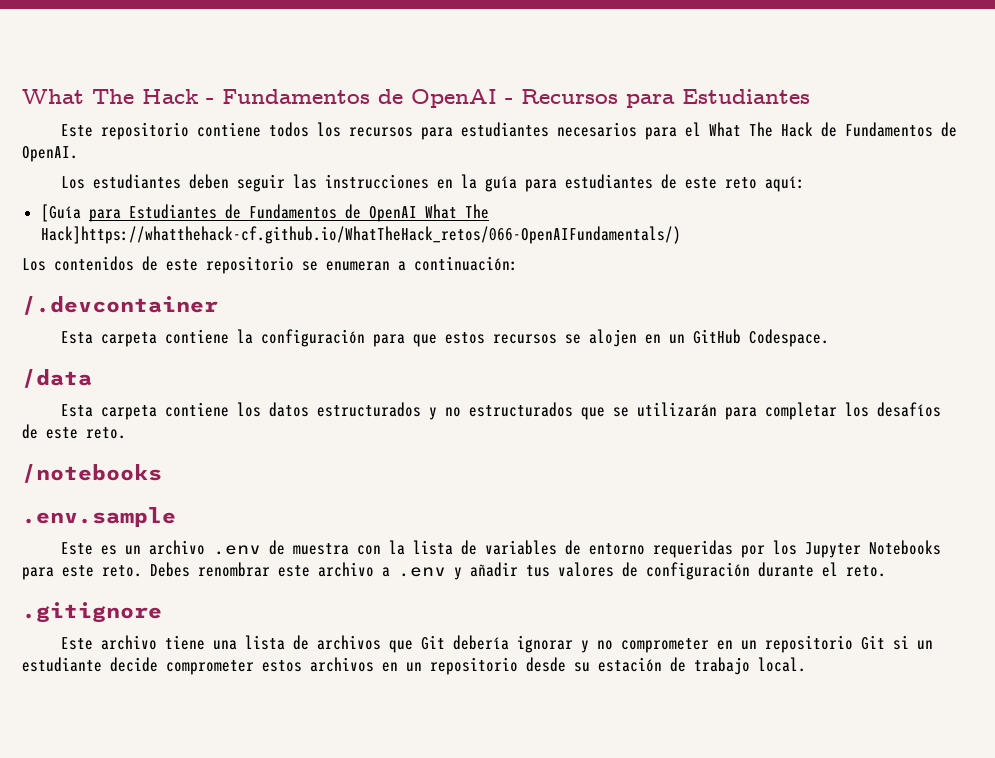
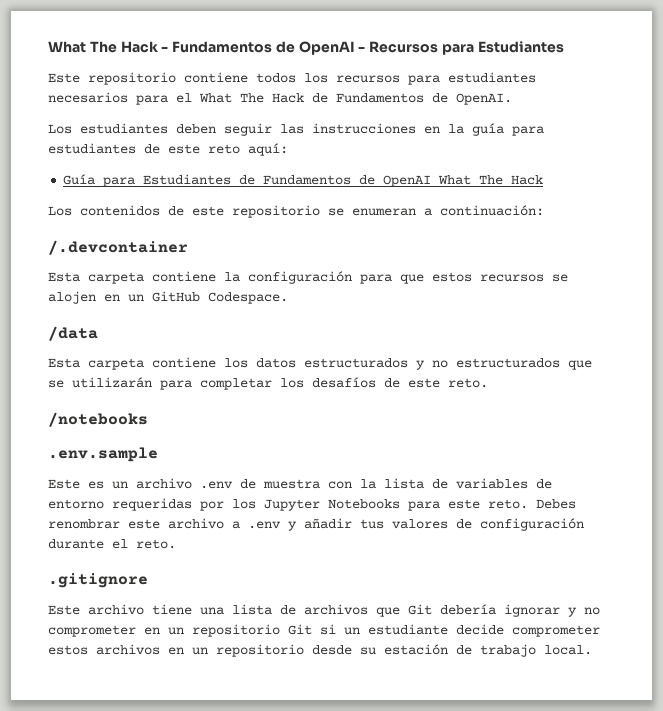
[40,204,81,222] [Guía -> [63,174,96,185] Guía
[40,226,681,244] Hack]https://whatthehack-cf.github.io/WhatTheHack_retos/066-OpenAIFundamentals/) -> [511,175,544,185] Hack

